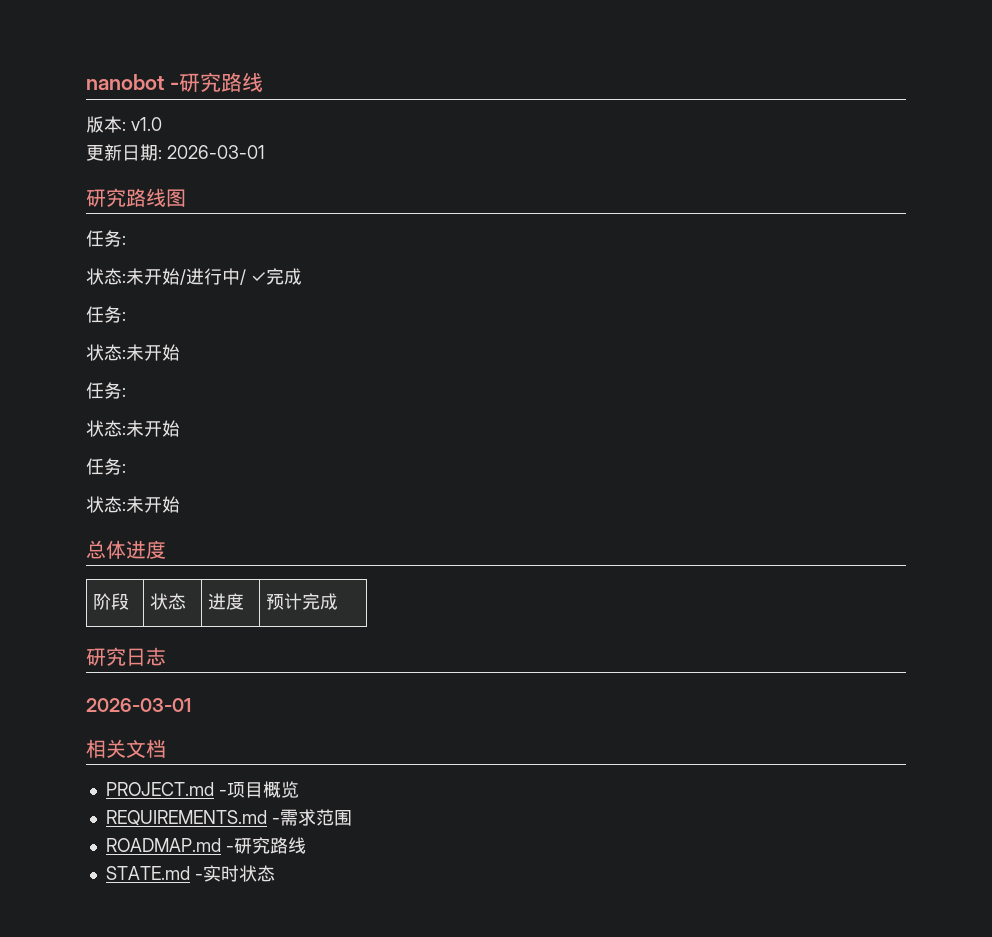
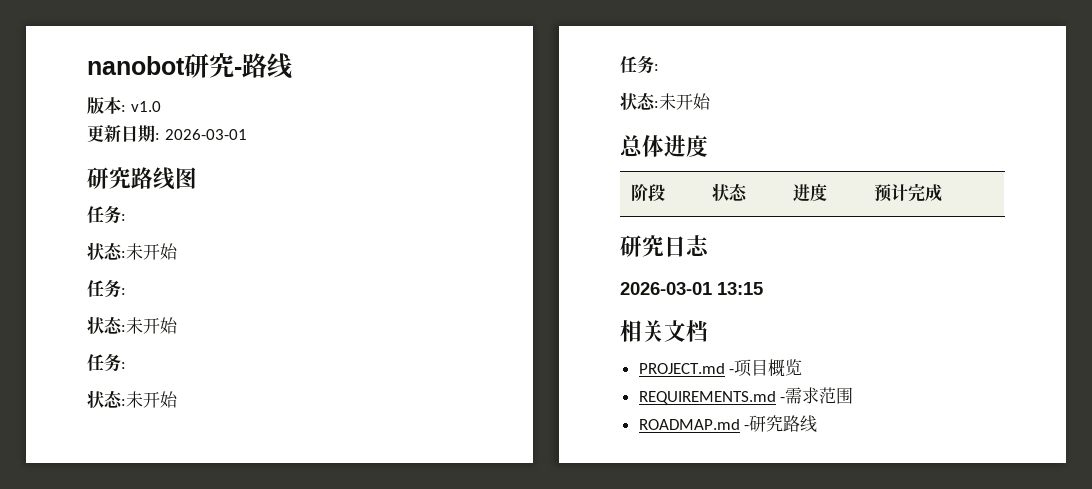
[169,72,221,92] -研究 -> [184,53,242,78] 研究-
[180,268,302,285] /进行中/ ✓完成 -> (178, 251) none
(191, 705) none -> [717,282,763,295] 13:15
[105,865,275,882] // STATE.md -实时状态 -> (818, 424) none

